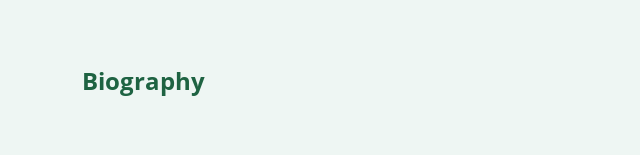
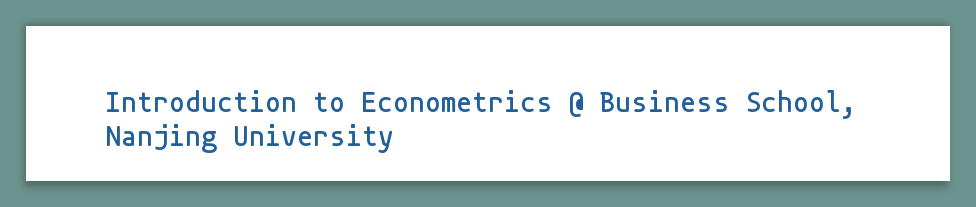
[82,72,205,96] Biography -> [105,90,856,119] [105,124,394,153] Introduction to Econometrics @ Business School, Nanjing University

